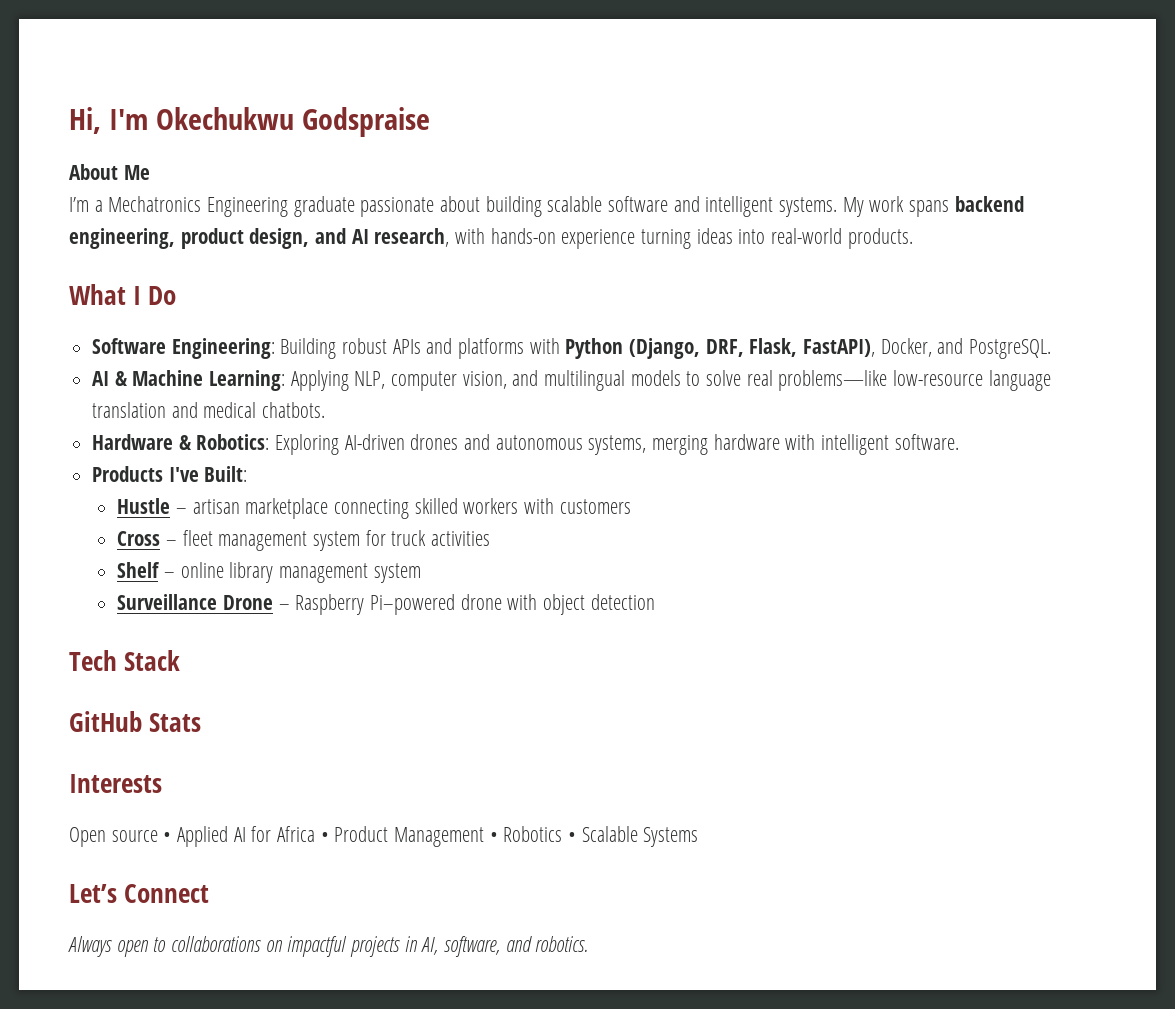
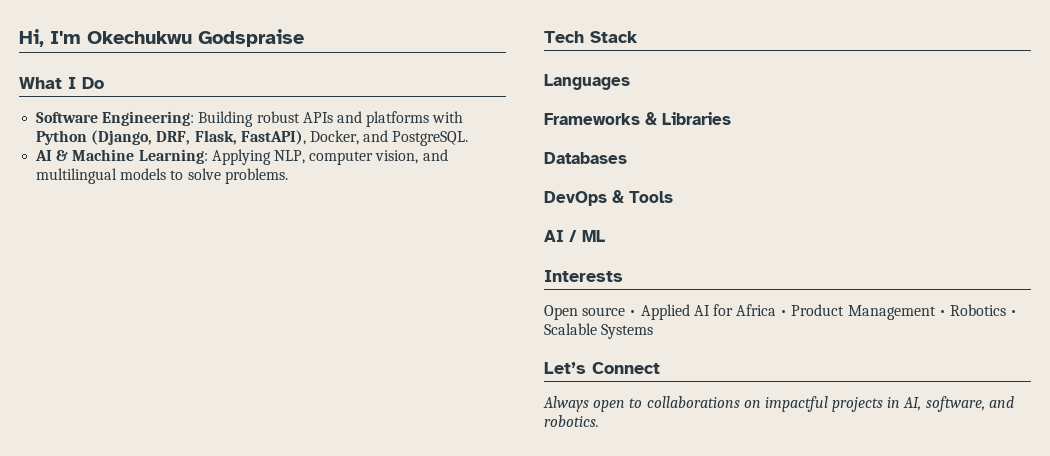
[69,164,150,180] [69,196,1024,217] [69,228,913,249] // About Me // I’m a Mechatronics Engineering graduate passionate about building scalable software and intelligent systems. My work spans backend engineering, product design, and AI research, with hands-on experience turning ideas into real-world products. -> (304, 38) none
[746,370,1051,391] [92,402,326,418] [92,434,959,455] [92,466,248,482] [117,498,631,519] [117,530,490,551] [117,562,421,583] [117,594,655,615] [69,650,181,671] [69,711,202,732] real problems—like low-resource language translation and medical chatbots. // Hardware & Robotics: Exploring AI-driven drones and autonomous systems, merging hardware with intelligent software. // Products I've Built: // Hustle – artisan marketplace connecting skilled workers with customers // Cross – fleet management system for truck activities // Shelf – online library management system // Surveillance Drone – Raspberry Pi–powered drone with object detection // Tech Stack // GitHub Stats -> [224,168,288,184] [544,31,638,43] [544,74,630,90] [544,112,731,125] [544,152,627,164] [544,190,673,206] [544,230,605,242] problems. // Tech Stack // Languages // Frameworks & Libraries // Databases // DevOps & Tools // AI / ML

